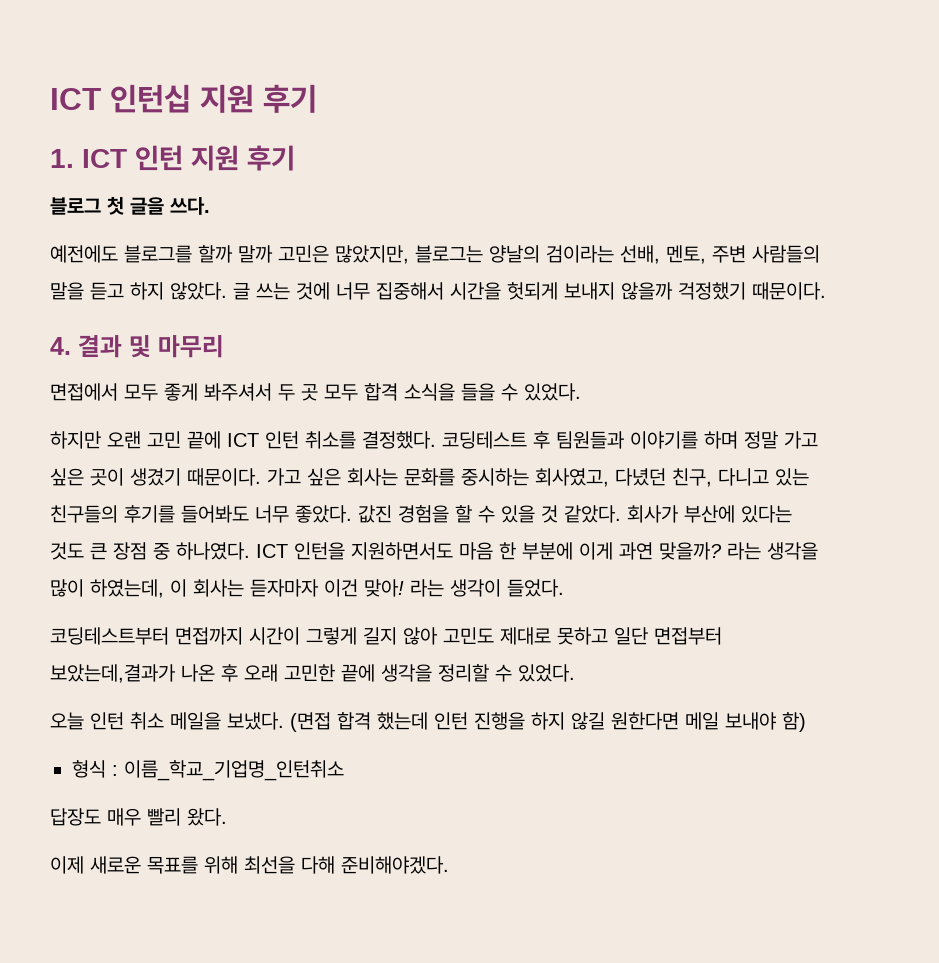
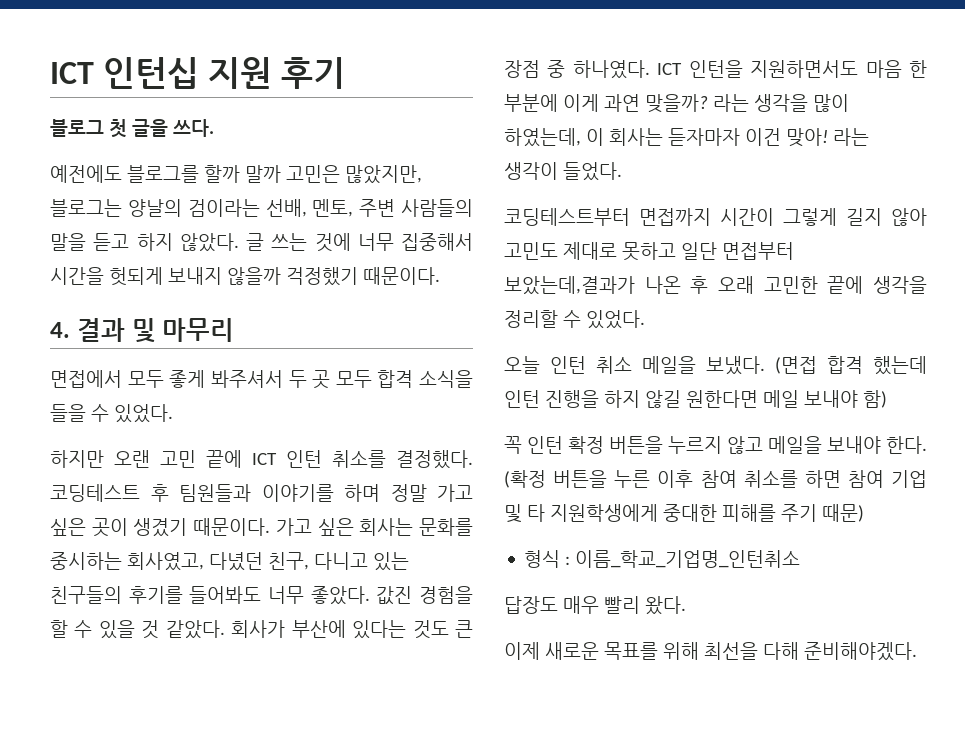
[50,145,295,171] // 1. ICT 인턴 지원 후기 -> (346, 73) none
(806, 722) none -> [504,436,927,454] [504,470,927,488] [504,504,864,523] // 꼭 인턴 확정 버튼을 누르지 않고 메일을 보내야 한다. (확정 버튼을 누른 이후 참여 취소를 하면 참여 기업 및 타 지원학생에게 중대한 피해를 주기 때문)

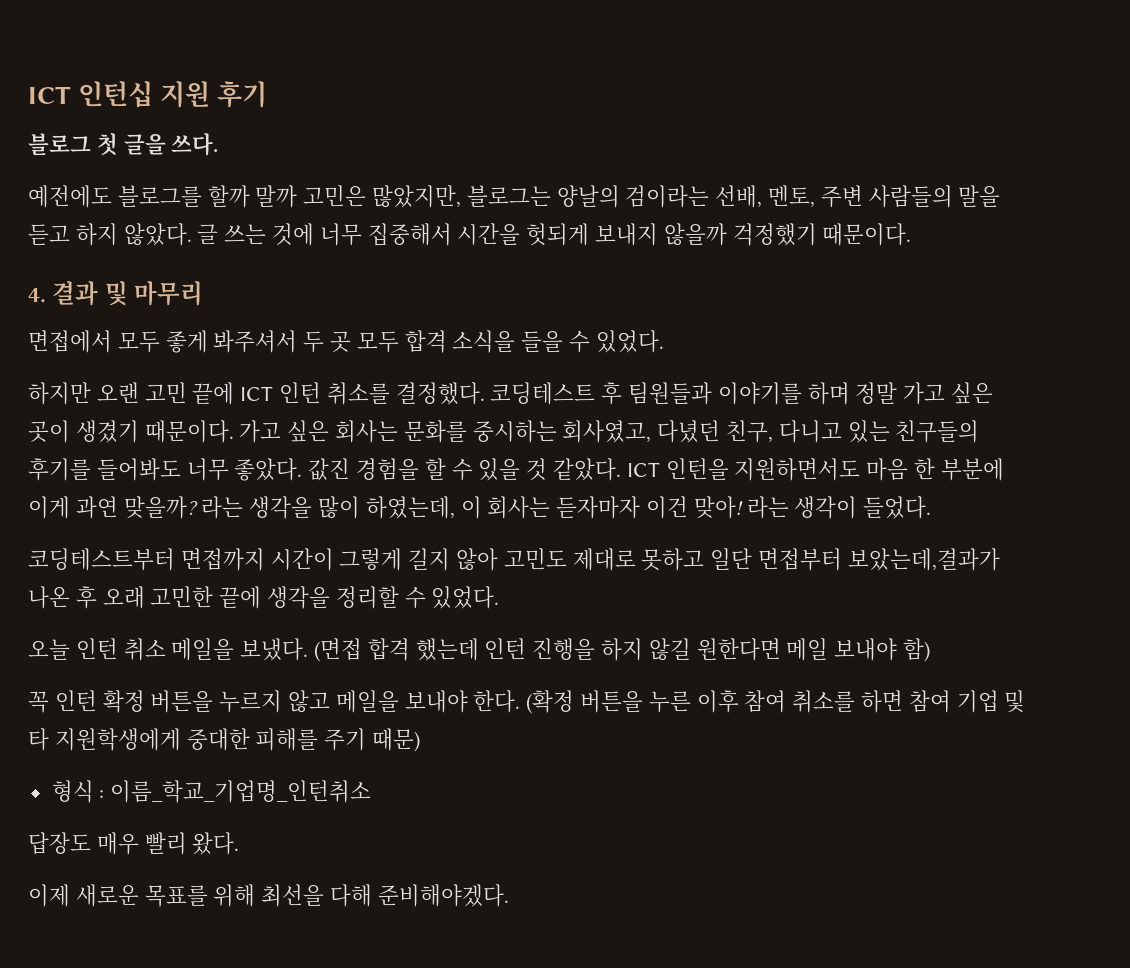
[231,620,474,639] [504,60,650,79] 회사가 부산에 있다는 것도 큰 장점 중 하나였다. -> (622, 469) none

